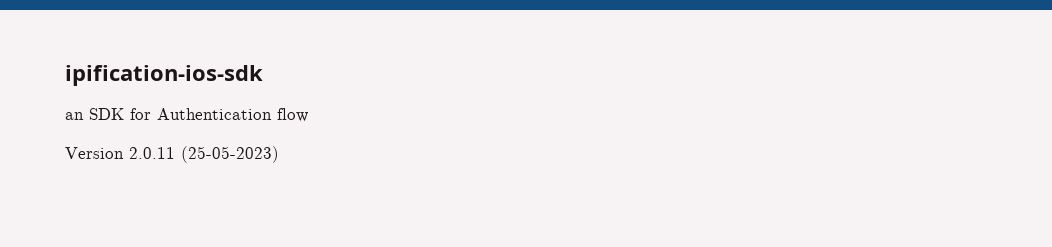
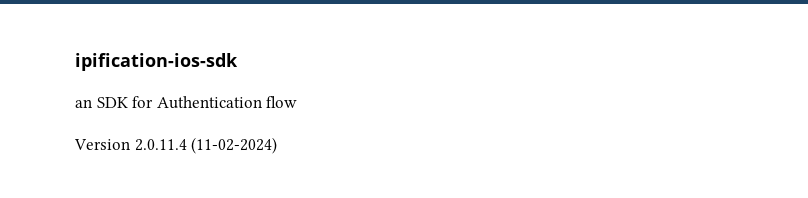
[129,146,279,163] 2.0.11 (25-05-2023) -> [134,137,278,154] 2.0.11.4 (11-02-2024)

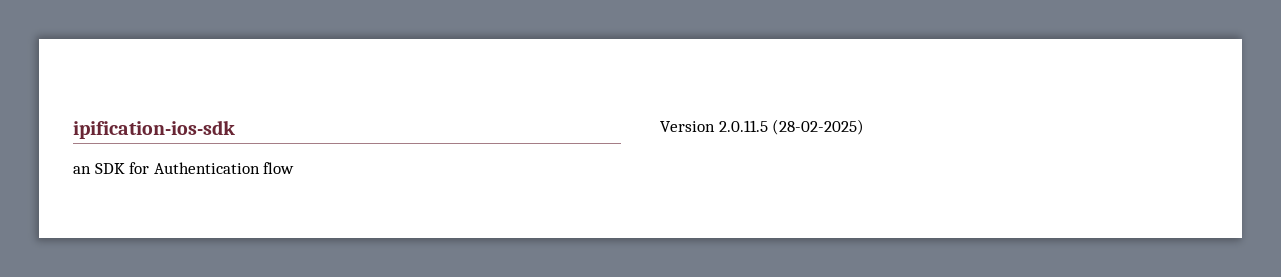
[134,137,278,154] 2.0.11.4 (11-02-2024) -> [718,119,865,135] 2.0.11.5 (28-02-2025)

